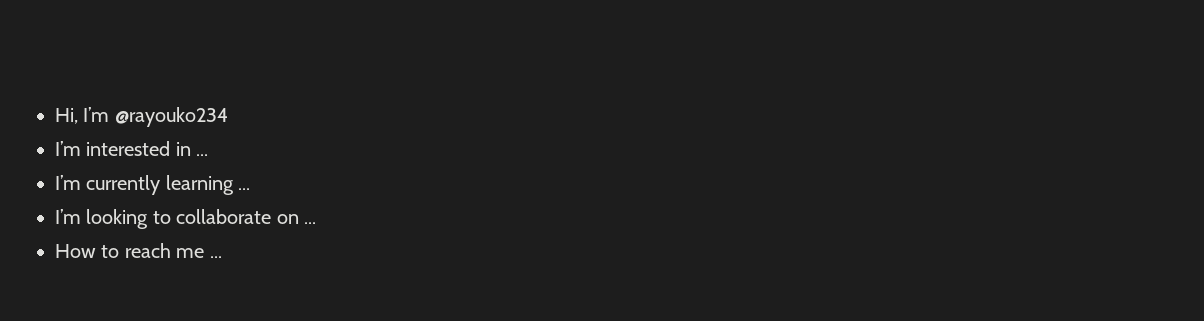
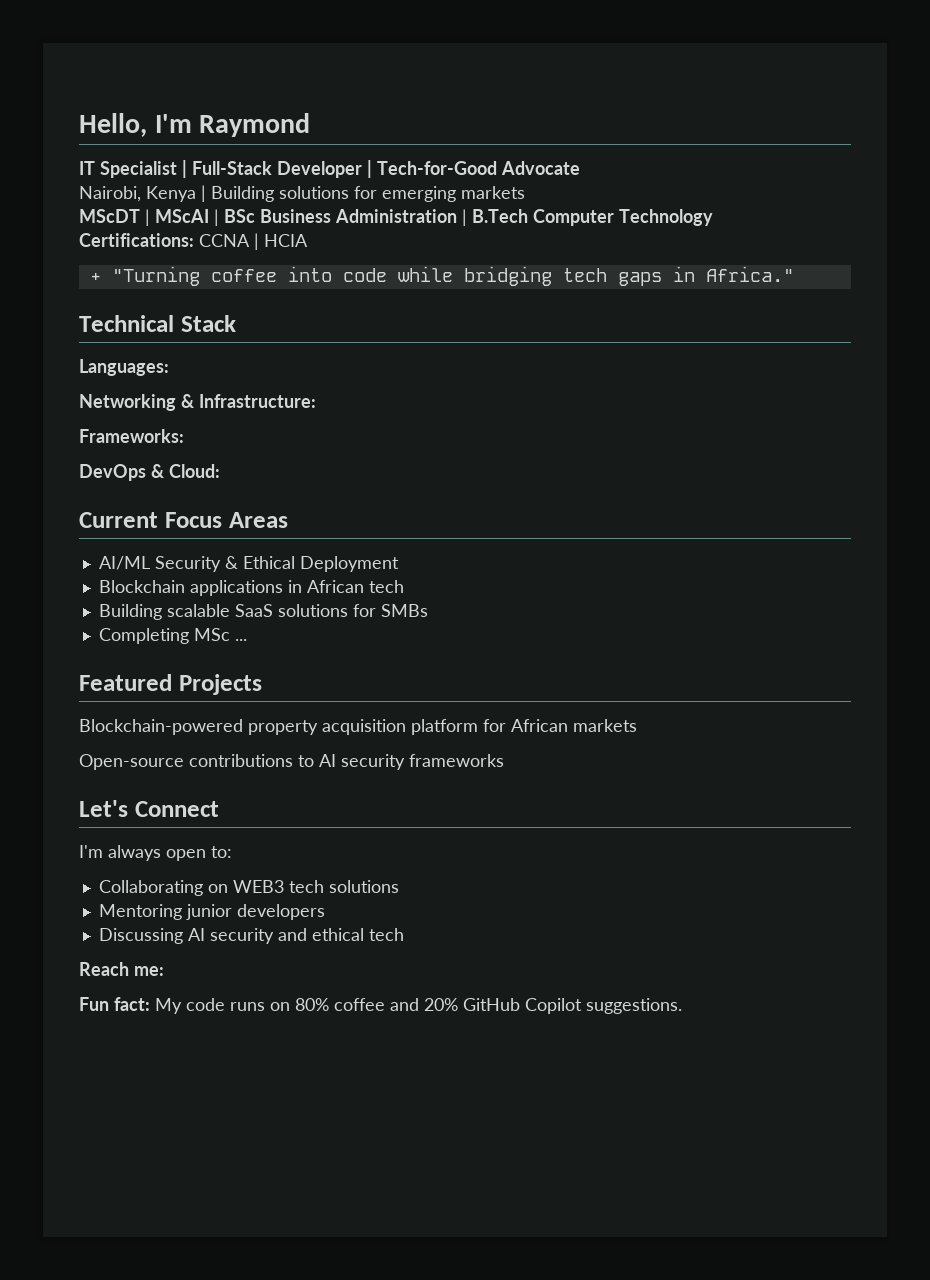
[55,107,228,127] [55,141,209,156] [55,175,251,195] [55,209,316,229] [55,243,222,258] Hi, I’m @rayouko234 // I’m interested in ... // I’m currently learning ... // I’m looking to collaborate on ... // How to reach me ... -> [79,113,311,137] [79,160,580,178] [79,185,525,202] [79,209,713,226] [79,233,308,250] [89,266,794,286] [79,315,236,332] [79,359,169,376] [79,394,316,411] [79,429,184,443] [79,464,220,481] [79,512,288,528] [98,556,399,572] [98,580,404,596] [98,604,428,620] [98,628,247,644] [79,674,262,695] [79,719,637,735] [79,754,504,770] [79,800,219,817] [79,845,232,861] [98,880,399,896] [98,904,325,920] [98,928,404,944] [79,962,164,976] [79,997,682,1014] Hello, I'm Raymond // IT Specialist | Full-Stack Developer | Tech-for-Good Advocate // Nairobi, Kenya | Building solutions for emerging markets // MScDT | MScAI | BSc Business Administration | B.Tech Computer Technology // Certifications: CCNA | HCIA // + "Turning coffee into code while bridging tech gaps in Africa." // Technical Stack // Languages: // Networking & Infrastructure: // Frameworks: // DevOps & Cloud: // Current Focus Areas // AI/ML Security & Ethical Deployment // Blockchain applications in African tech // Building scalable SaaS solutions for SMBs // Completing MSc ... // Featured Projects // Blockchain-powered property acquisition platform for African markets // Open-source contributions to AI security frameworks // Let's Connect // I'm always open to: // Collaborating on WEB3 tech solutions // Mentoring junior developers // Discussing AI security and ethical tech // Reach me: // Fun fact: My code runs on 80% coffee and 20% GitHub Copilot suggestions.

